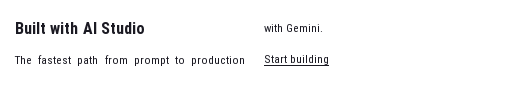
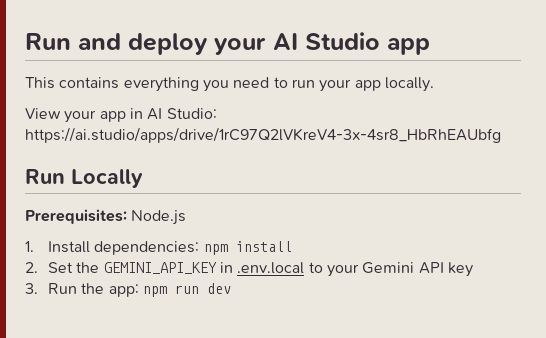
[15,22,145,34] [14,55,245,66] [264,24,324,32] [264,55,330,65] Built with AI Studio // The fastest path from prompt to production with Gemini. // Start building -> [25,32,430,55] [25,77,434,92] [25,108,217,123] [25,127,501,143] [25,169,143,188] [25,209,187,225] [25,241,292,255] [25,262,473,277] [25,283,231,297] Run and deploy your AI Studio app // This contains everything you need to run your app locally. // View your app in AI Studio: https://ai.studio/apps/drive/1rC97Q2lVKreV4-3x-4sr8_HbRhEAUbfg // Run Locally // Prerequisites: Node.js // 1. Install dependencies: npm install // 2. Set the GEMINI_API_KEY in .env.local to your Gemini API key // 3. Run the app: npm run dev

